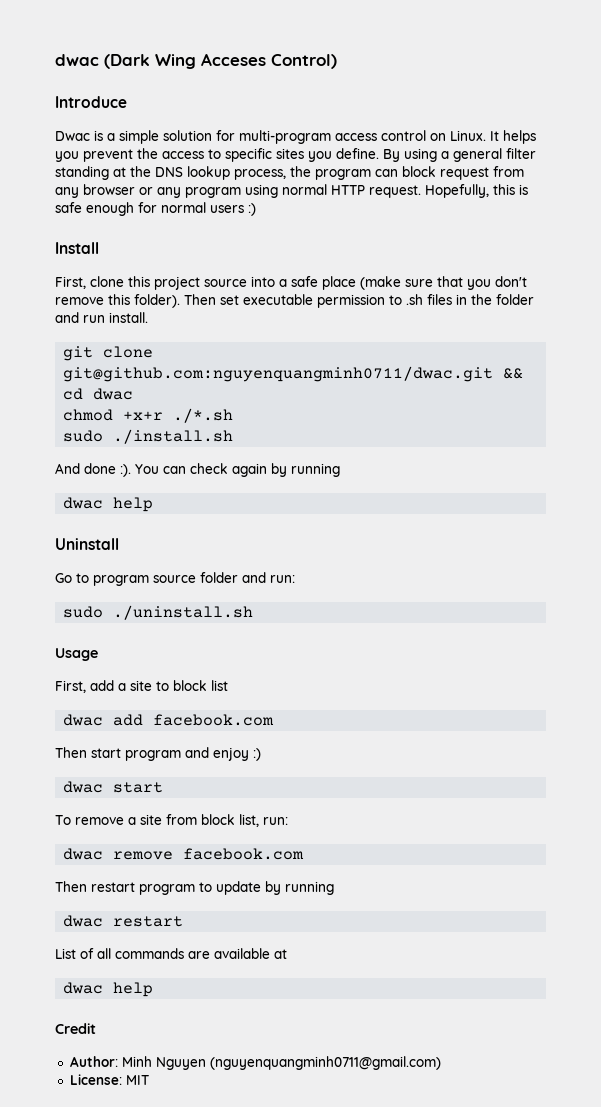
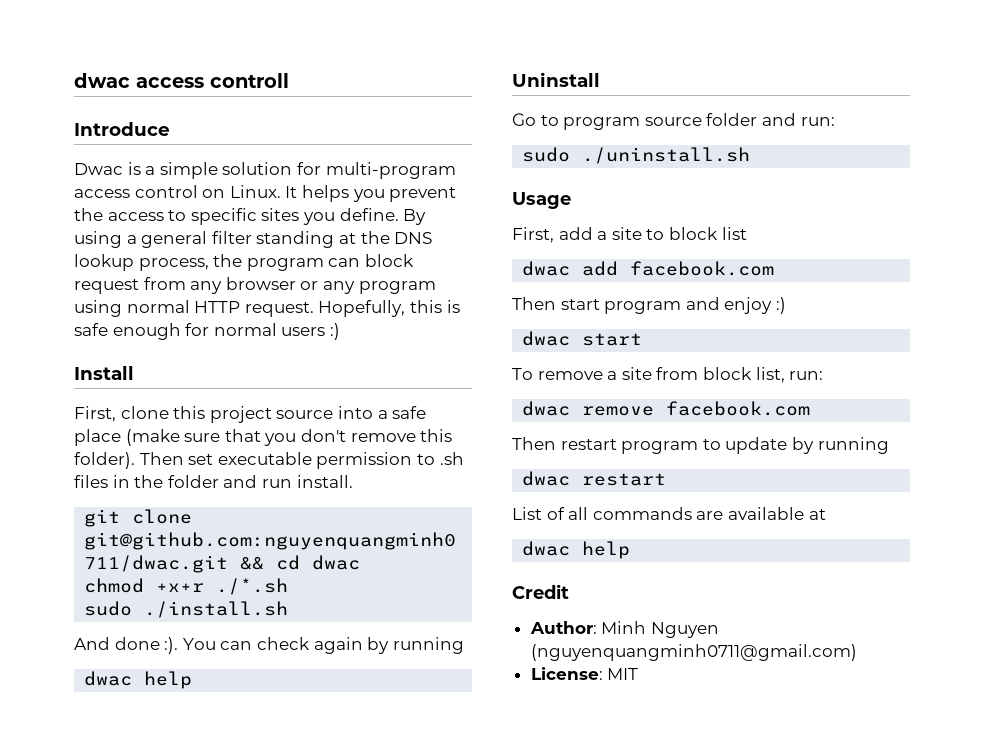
[55,53,337,69] dwac (Dark Wing Acceses Control) -> [74,73,289,88] dwac access controll

